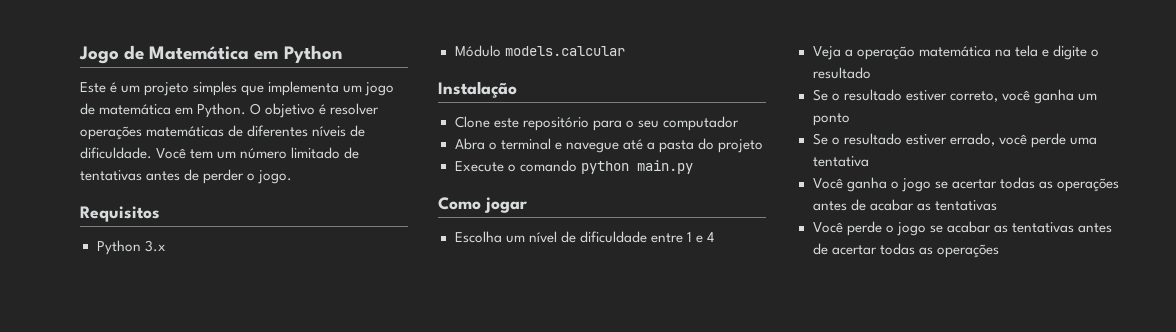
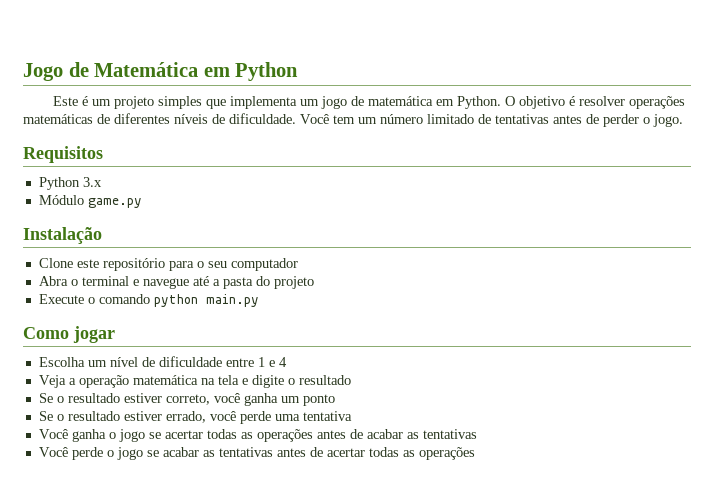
[504,46,625,56] models.calcular -> [87,198,142,208] game.py

